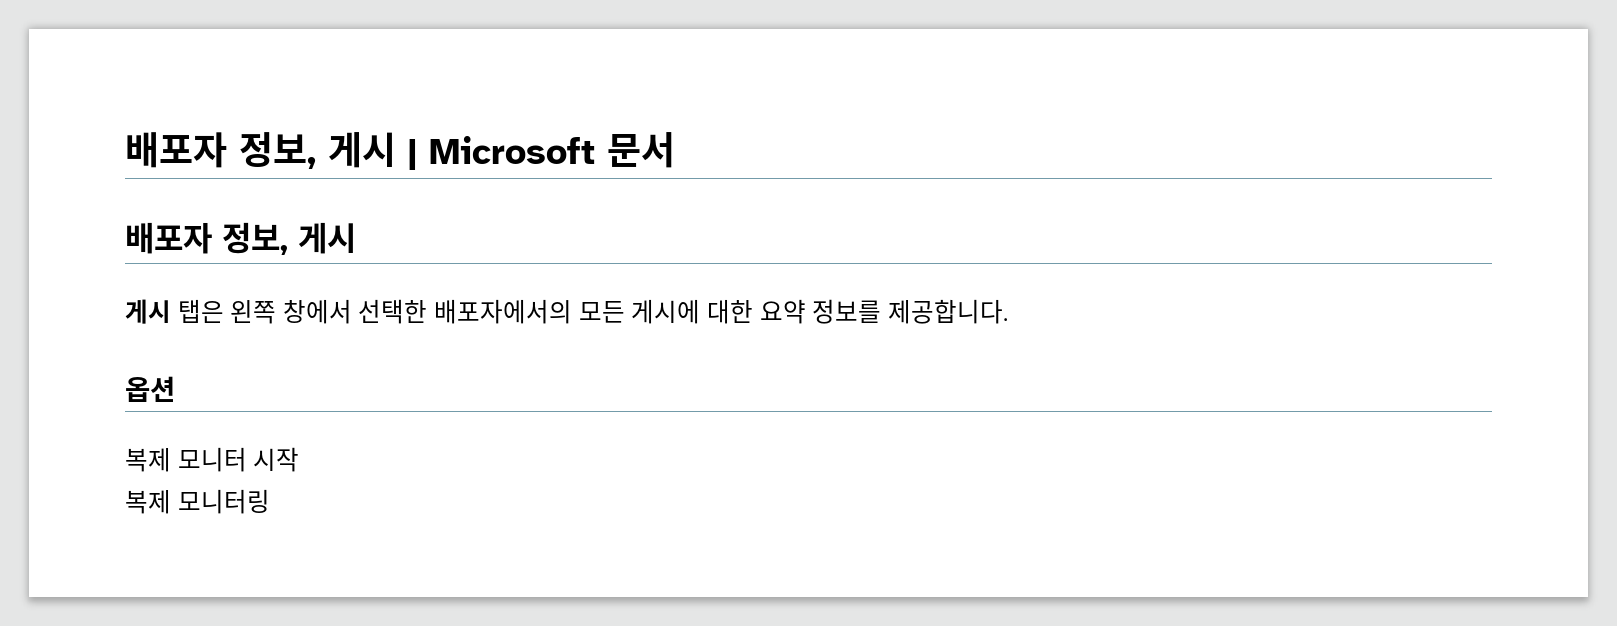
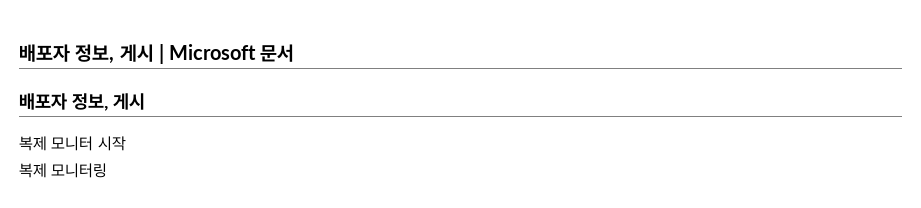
[125,299,1008,324] [125,376,175,402] // 게시 탭은 왼쪽 창에서 선택한 배포자에서의 모든 게시에 대한 요약 정보를 제공합니다. // 옵션 -> (145, 101) none

